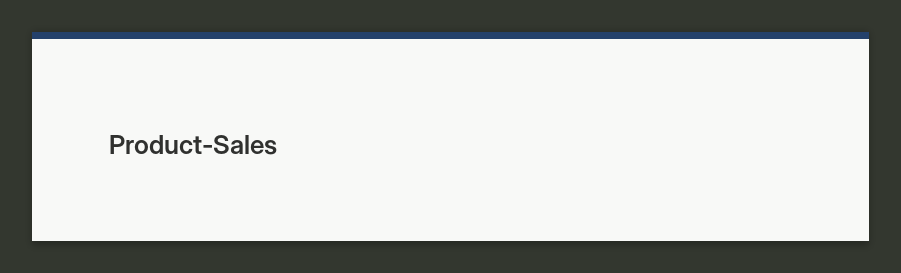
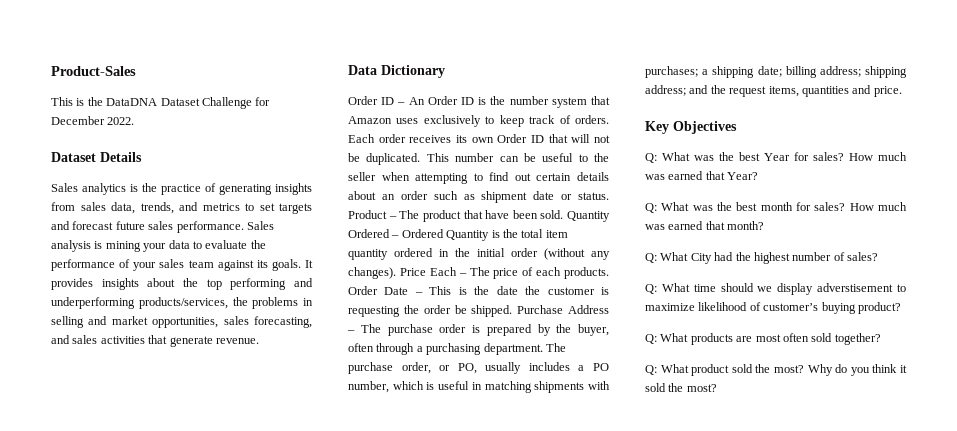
(277, 145) none -> [51,97,271,109] [51,116,135,125] [51,152,142,162] [51,183,312,195] [51,202,312,214] [51,221,274,233] [51,240,266,252] [51,259,313,271] [51,278,313,290] [51,297,313,309] [51,316,312,328] [51,335,259,347] [348,65,445,78] [348,96,610,108] [348,115,609,127] [348,134,610,143] [348,153,609,165] [348,172,609,184] [348,191,609,203] [348,210,610,222] [348,229,568,241] [348,248,610,260] [348,267,609,279] [348,286,609,295] [348,305,609,317] [347,324,609,336] [348,343,566,355] [348,362,609,374] [348,381,610,393] [645,66,907,78] [645,85,902,97] [645,121,737,134] [645,152,907,163] [645,171,759,180] [645,202,907,213] [645,221,765,230] [645,252,878,264] [645,283,906,295] [645,302,901,314] [645,333,881,345] [645,364,907,376] [645,383,717,392] // This is the DataDNA Dataset Challenge for December 2022. // Dataset Details // Sales analytics is the practice of generating insights from sales data, trends, and metrics to set targets and forecast future sales performance. Sales analysis is mining your data to evaluate the performance of your sales team against its goals. It provides insights about the top performing and underperforming products/services, the problems in selling and market opportunities, sales forecasting, and sales activities that generate revenue. // Data Dictionary // Order ID – An Order ID is the number system that Amazon uses exclusively to keep track of orders. Each order receives its own Order ID that will not be duplicated. This number can be useful to the seller when attempting to find out certain details about an order such as shipment date or status. Product – The product that have been sold. Quantity Ordered – Ordered Quantity is the total item quantity ordered in the initial order (without any changes). Price Each – The price of each products. Order Date – This is the date the customer is requesting the order be shipped. Purchase Address – The purchase order is prepared by the buyer, often through a purchasing department. The purchase order, or PO, usually includes a PO number, which is useful in matching shipments with purchases; a shipping date; billing address; shipping address; and the request items, quantities and price. // Key Objectives // Q: What was the best Year for sales? How much was earned that Year? // Q: What was the best month for sales? How much was earned that month? // Q: What City had the highest number of sales? // Q: What time should we display adverstisement to maximize likelihood of customer’s buying product? // Q: What products are most often sold together? // Q: What product sold the most? Why do you think it sold the most?

